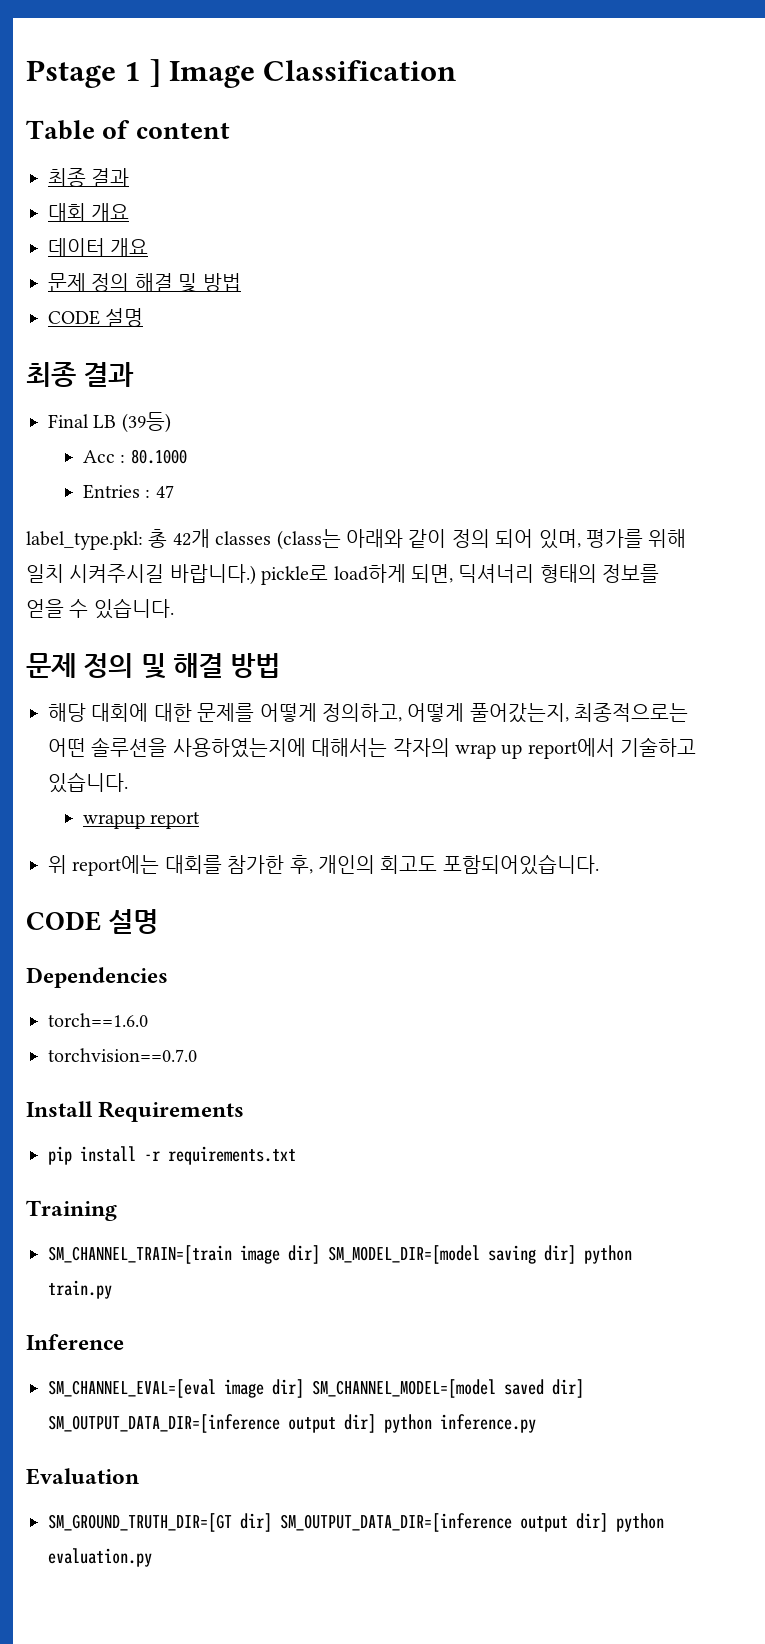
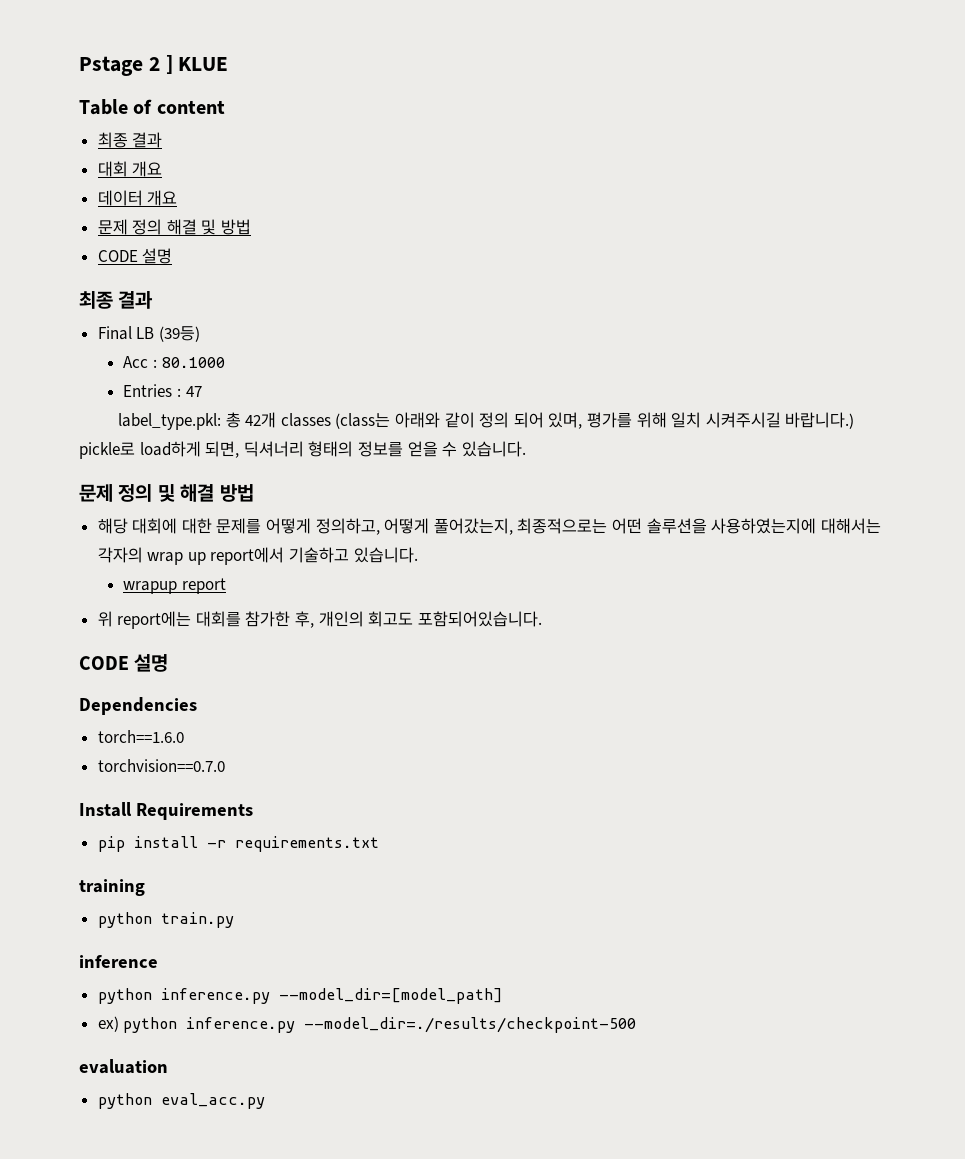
[124,59,457,88] 1 ] Image Classification -> [148,55,229,74] 2 ] KLUE
[26,1200,117,1221] [48,1245,632,1264] [48,1280,112,1299] [26,1334,124,1350] [48,1379,584,1398] [48,1414,536,1433] [26,1468,139,1485] [48,1513,664,1532] [48,1548,152,1567] Training // SM_CHANNEL_TRAIN=[train image dir] SM_MODEL_DIR=[model saving dir] python train.py // Inference // SM_CHANNEL_EVAL=[eval image dir] SM_CHANNEL_MODEL=[model saved dir] SM_OUTPUT_DATA_DIR=[inference output dir] python inference.py // Evaluation // SM_GROUND_TRUTH_DIR=[GT dir] SM_OUTPUT_DATA_DIR=[inference output dir] python evaluation.py -> [79,879,145,896] [97,912,234,928] [79,955,158,968] [97,988,503,1004] [97,1016,637,1033] [79,1059,168,1074] [97,1093,265,1109] training // python train.py // inference // python inference.py --model_dir=[model_path] // ex) python inference.py --model_dir=./results/checkpoint-500 // evaluation // python eval_acc.py

